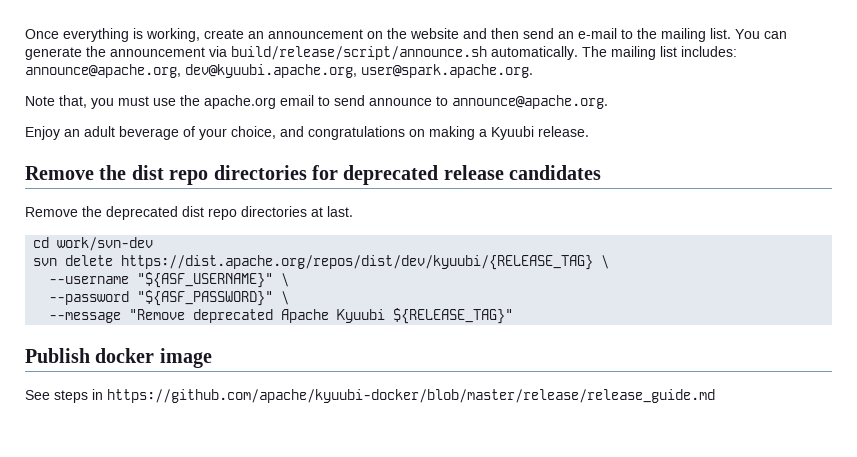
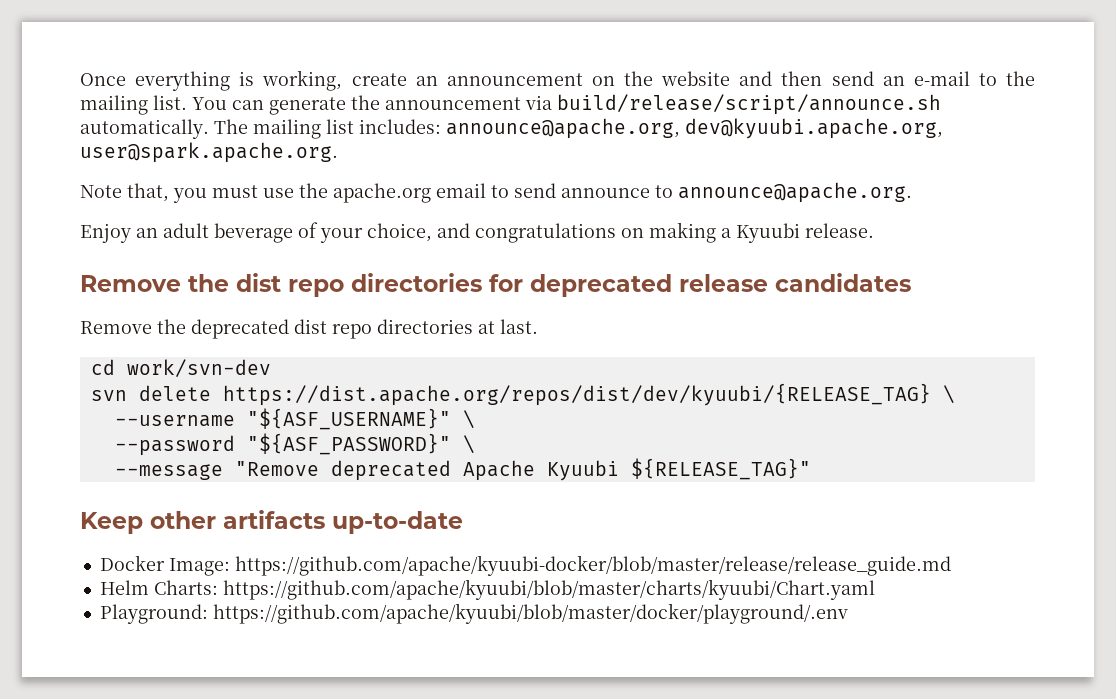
[25,348,212,368] [25,389,715,403] Publish docker image // See steps in https://github.com/apache/kyuubi-docker/blob/master/release/release_guide.md -> [80,510,463,534] [99,555,951,576] [99,579,875,600] [99,603,848,624] Keep other artifacts up-to-date // Docker Image: https://github.com/apache/kyuubi-docker/blob/master/release/release_guide.md // Helm Charts: https://github.com/apache/kyuubi/blob/master/charts/kyuubi/Chart.yaml // Playground: https://github.com/apache/kyuubi/blob/master/docker/playground/.env

